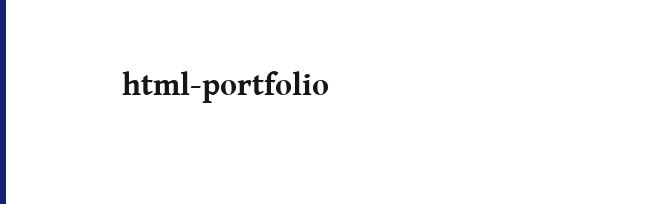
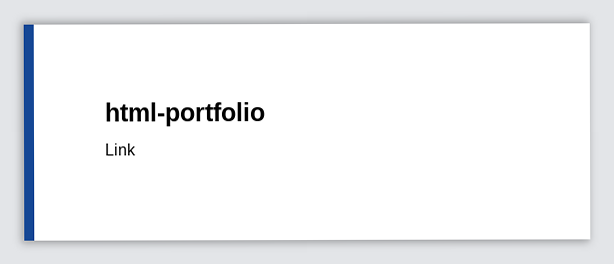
(329, 87) none -> [105,143,137,156] // Link

